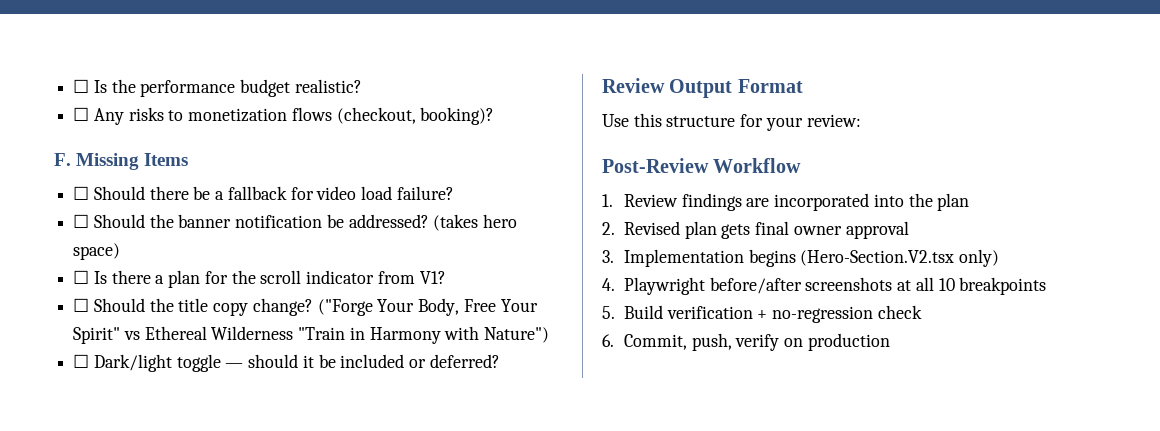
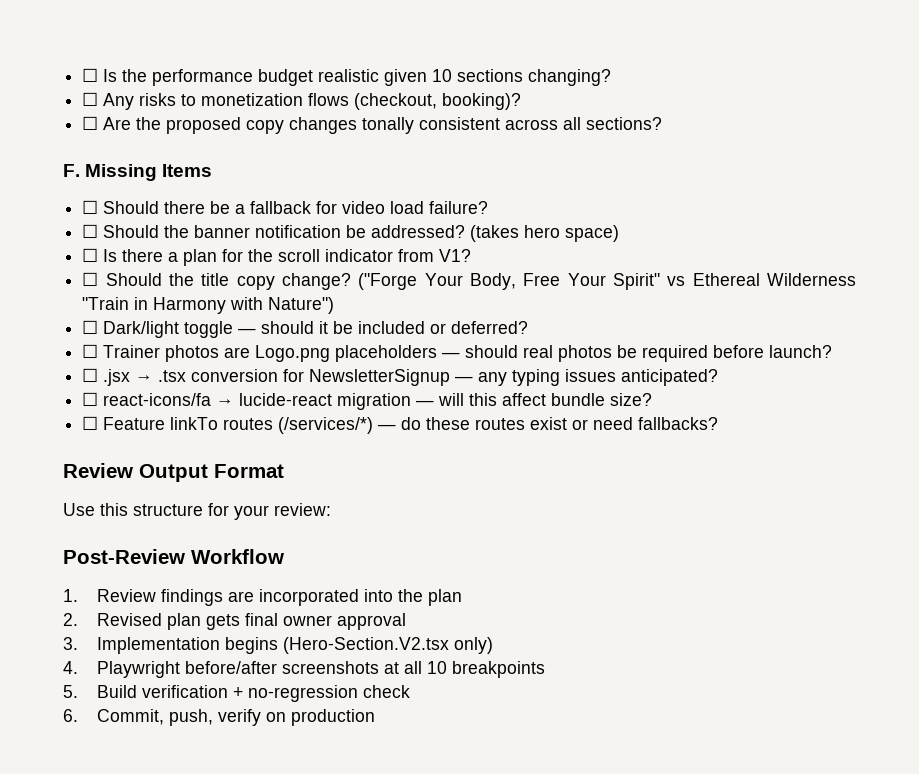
[294,79,362,93] realistic? -> [318,69,612,86] realistic given 10 sections changing?
(495, 116) none -> [82,116,663,134] // ☐ Are the proposed copy changes tonally consistent across all sections?
(500, 361) none -> [82,344,833,362] [82,368,719,386] [82,392,653,410] [82,416,719,434] // ☐ Trainer photos are Logo.png placeholders — should real photos be required before launch? // ☐ .jsx → .tsx conversion for NewsletterSignup — any typing issues anticipated? // ☐ react-icons/fa → lucide-react migration — will this affect bundle size? // ☐ Feature linkTo routes (/services/*) — do these routes exist or need fallbacks?

